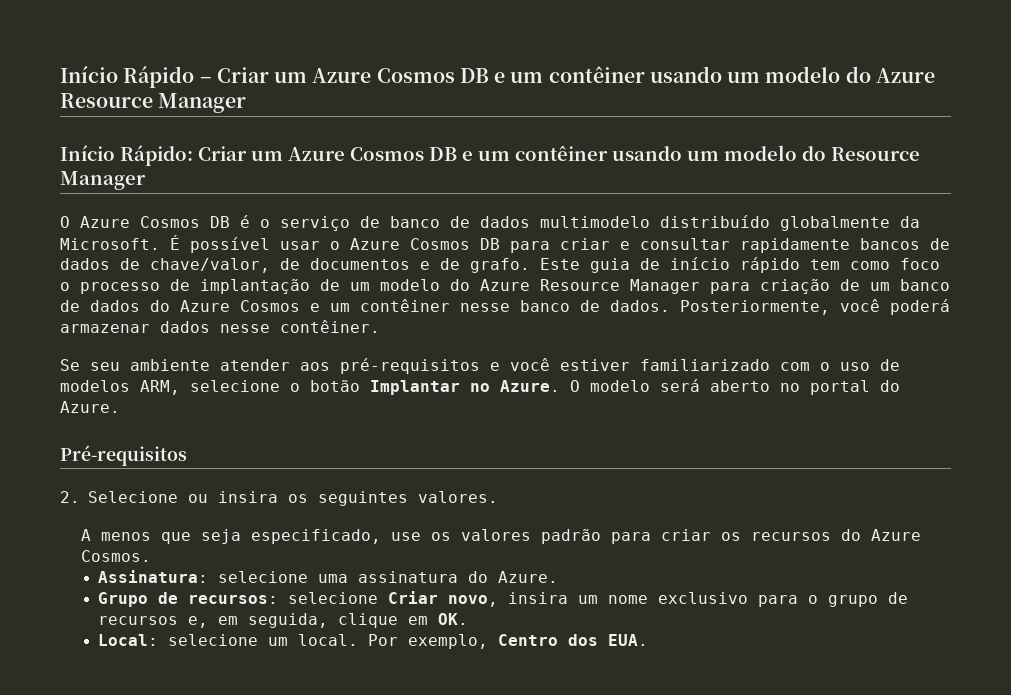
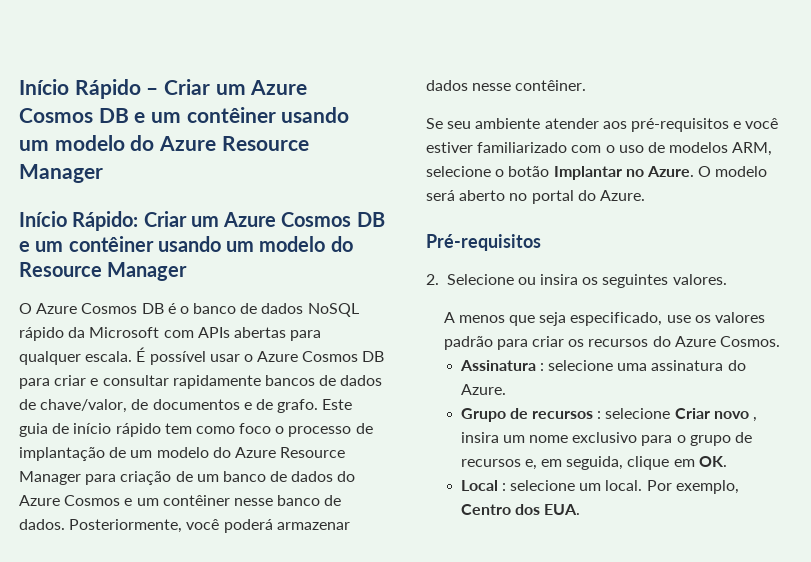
[280,215,920,231] [60,238,160,250] serviço de banco de dados multimodelo distribuído globalmente da Microsoft. -> [193,303,359,317] [19,327,322,341] [19,351,133,365] banco de dados NoSQL rápido da Microsoft com APIs abertas para qualquer escala.
[98,570,209,583] Assinatura: -> [459,360,544,371] Assinatura :
[188,591,499,607] recursos: selecione Criar novo, -> [532,408,757,422] recursos : selecione Criar novo ,
[98,634,159,646] Local: -> [460,480,506,491] Local :

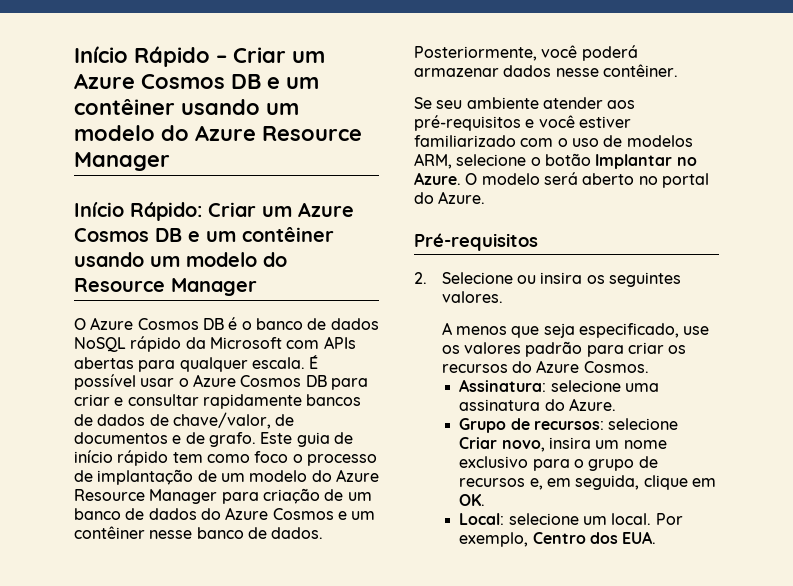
[459,360,544,371] Assinatura : -> [459,379,547,392] Assinatura:
[532,408,757,422] recursos : selecione Criar novo , -> [533,418,679,430] [459,437,545,452] recursos: selecione Criar novo,
[460,480,506,491] Local : -> [459,513,505,525] Local:

